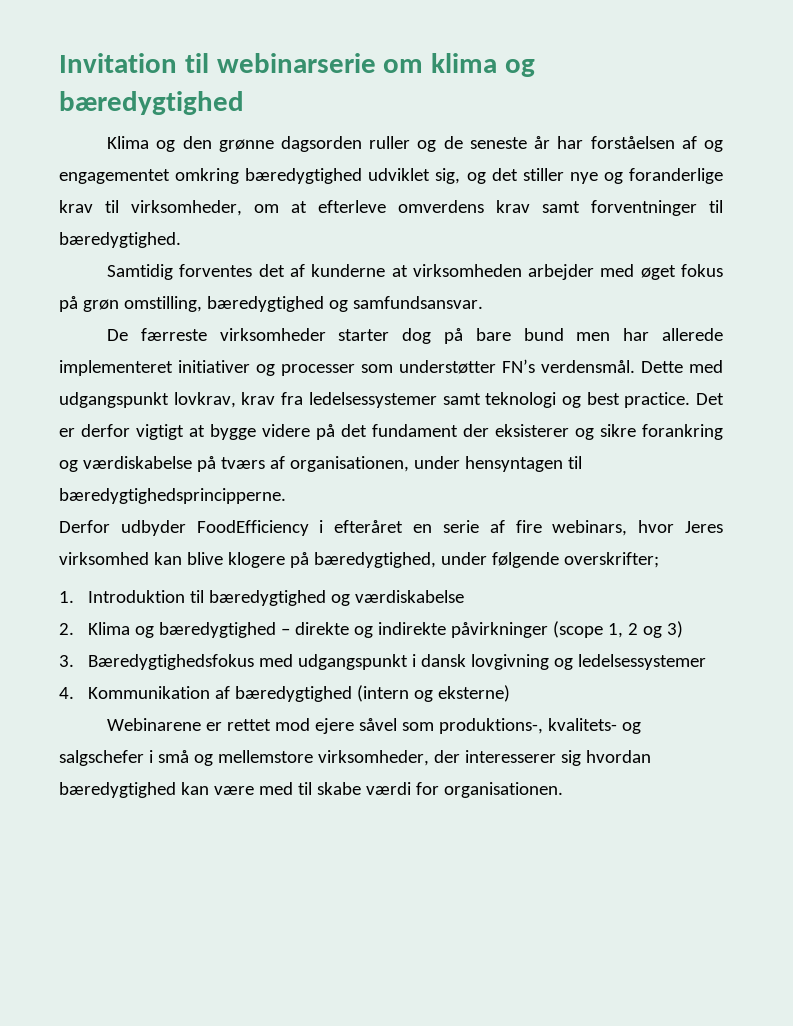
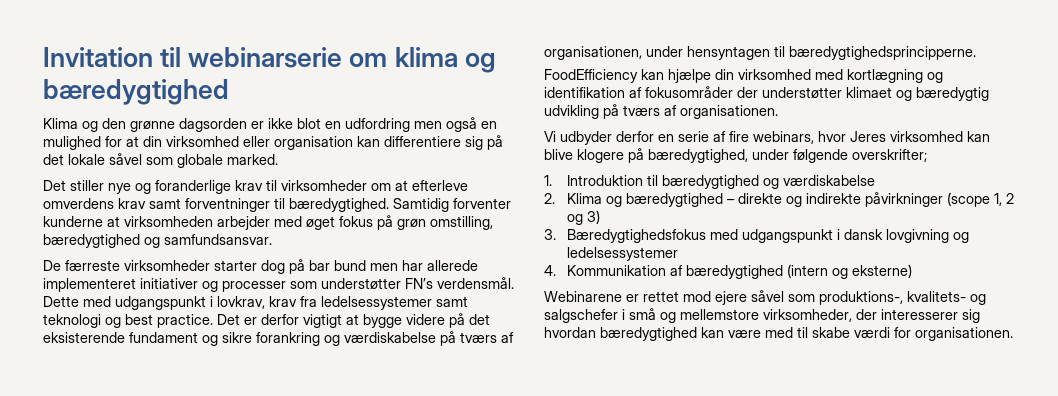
[369,136,723,152] [59,168,518,184] ruller og de seneste år har forståelsen af og engagementet omkring bæredygtighed udviklet sig, og det -> [251,117,497,132] [43,135,503,150] [43,153,278,168] [43,180,66,191] er ikke blot en udfordring men også en mulighed for at din virksomhed eller organisation kan differentiere sig på det lokale såvel som globale marked. // Det
[131,200,242,216] virksomheder, -> [281,180,367,191] virksomheder
[107,264,305,280] // Samtidig forventes det af -> [393,198,511,212] Samtidig forventer
[475,328,511,341] bare -> [309,260,330,271] bar
(169, 400) none -> [210,296,213,307] i
[372,424,569,437] fundament der eksisterer -> [43,332,198,343] eksisterende fundament
[59,520,404,536] Derfor udbyder FoodEfficiency i efteråret -> [544,69,943,83] [544,86,989,101] [544,104,778,119] [544,131,654,145] FoodEfficiency kan hjælpe din virksomhed med kortlægning og identifikation af fokusområder der understøtter klimaet og bæredygtig udvikling på tværs af organisationen. // Vi udbyder derfor

